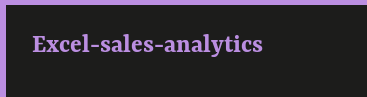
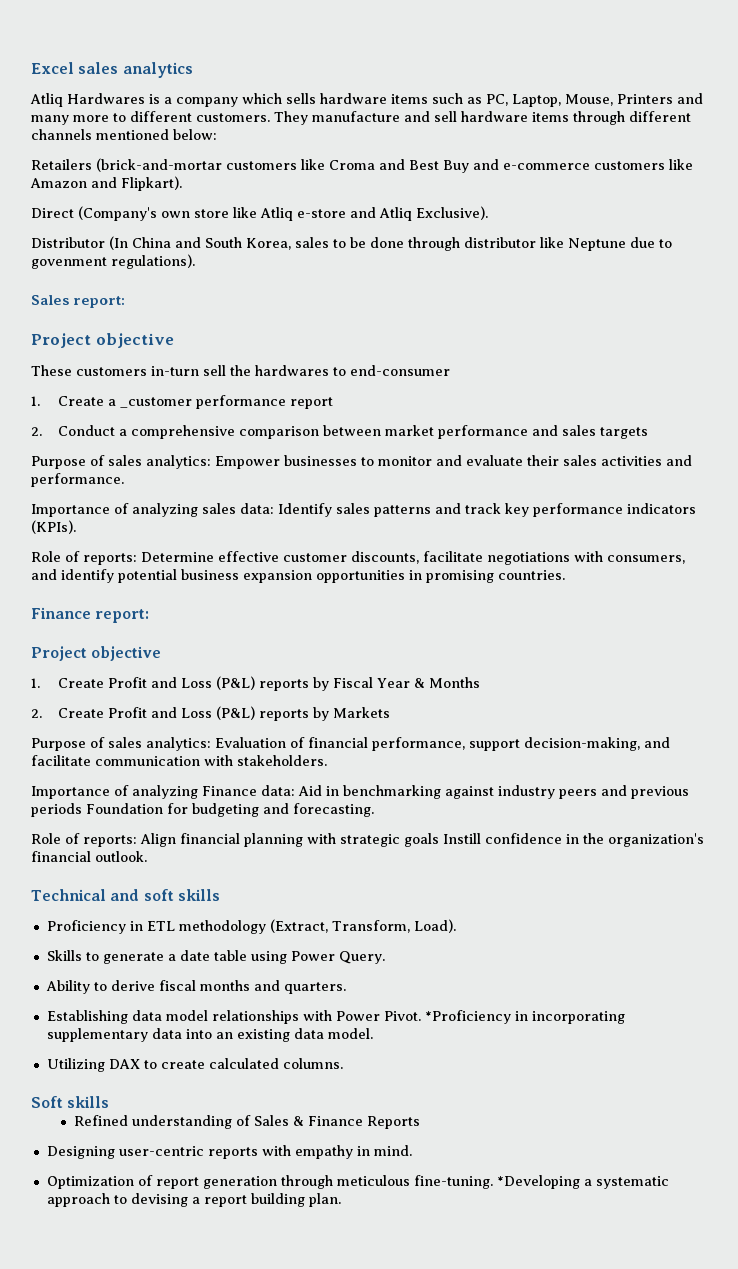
[32,34,263,57] Excel-sales-analytics -> [31,62,193,78] [30,93,703,107] [31,111,691,125] [31,129,217,140] [31,158,693,173] [30,176,182,191] [31,206,488,221] [31,236,672,251] [31,254,195,269] [31,295,126,308] [31,333,174,348] [31,365,450,376] [31,395,333,409] [31,425,648,439] [31,455,692,469] [31,473,124,487] [31,503,696,517] [31,520,76,534] [31,551,685,565] [31,569,565,583] [31,607,150,623] [31,646,162,661] [31,676,480,691] [31,706,390,721] [31,737,670,751] [31,755,327,766] [31,785,689,799] [31,803,374,817] [31,833,704,847] [31,851,147,862] [31,889,220,901] [46,919,456,934] [46,950,385,964] [45,980,346,994] [46,1010,625,1024] [46,1028,373,1042] [46,1058,343,1072] [31,1096,110,1108] [73,1115,420,1129] [46,1145,412,1159] [46,1175,669,1189] [46,1193,341,1207] Excel sales analytics // Atliq Hardwares is a company which sells hardware items such as PC, Laptop, Mouse, Printers and many more to different customers. They manufacture and sell hardware items through different channels mentioned below: // Retailers (brick-and-mortar customers like Croma and Best Buy and e-commerce customers like Amazon and Flipkart). // Direct (Company's own store like Atliq e-store and Atliq Exclusive). // Distributor (In China and South Korea, sales to be done through distributor like Neptune due to govenment regulations). // Sales report: // Project objective // These customers in-turn sell the hardwares to end-consumer // 1. Create a _customer performance report // 2. Conduct a comprehensive comparison between market performance and sales targets // Purpose of sales analytics: Empower businesses to monitor and evaluate their sales activities and performance. // Importance of analyzing sales data: Identify sales patterns and track key performance indicators (KPIs). // Role of reports: Determine effective customer discounts, facilitate negotiations with consumers, and identify potential business expansion opportunities in promising countries. // Finance report: // Project objective // 1. Create Profit and Loss (P&L) reports by Fiscal Year & Months // 2. Create Profit and Loss (P&L) reports by Markets // Purpose of sales analytics: Evaluation of financial performance, support decision-making, and facilitate communication with stakeholders. // Importance of analyzing Finance data: Aid in benchmarking against industry peers and previous periods Foundation for budgeting and forecasting. // Role of reports: Align financial planning with strategic goals Instill confidence in the organization's financial outlook. // Technical and soft skills // Proficiency in ETL methodology (Extract, Transform, Load). // Skills to generate a date table using Power Query. // Ability to derive fiscal months and quarters. // Establishing data model relationships with Power Pivot. *Proficiency in incorporating supplementary data into an existing data model. // Utilizing DAX to create calculated columns. // Soft skills // Refined understanding of Sales & Finance Reports // Designing user-centric reports with empathy in mind. // Optimization of report generation through meticulous fine-tuning. *Developing a systematic approach to devising a report building plan.

